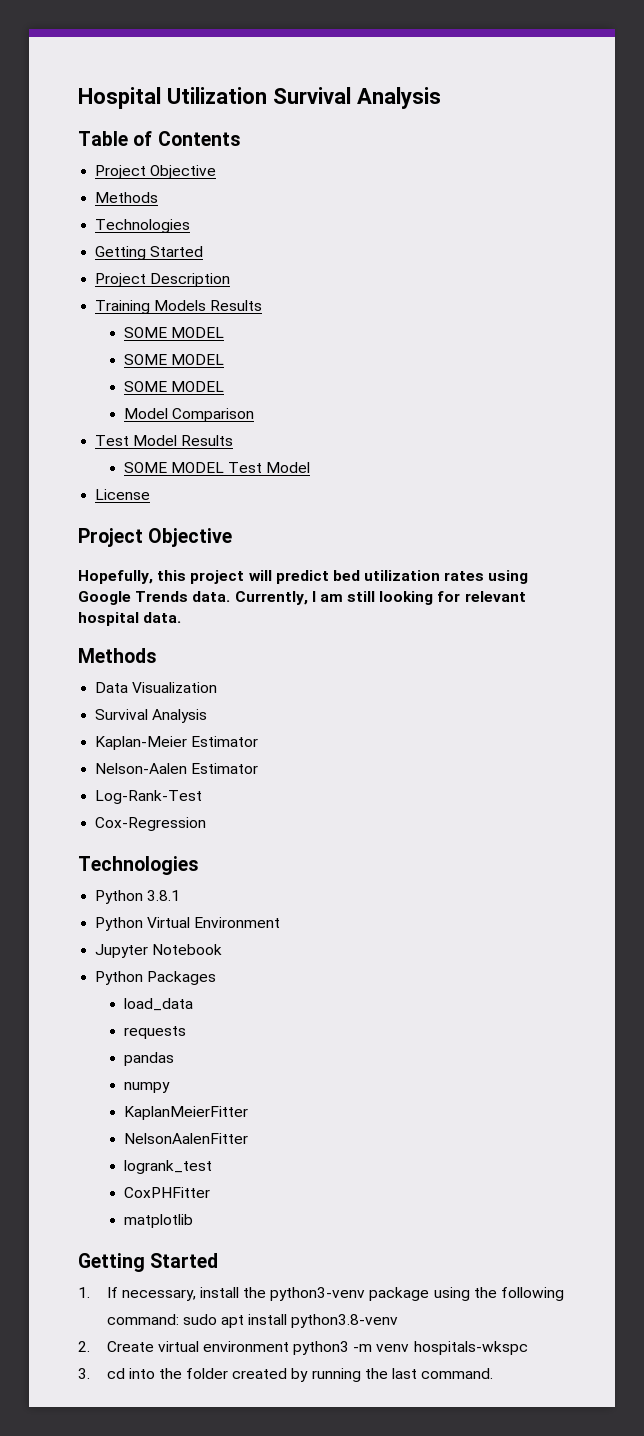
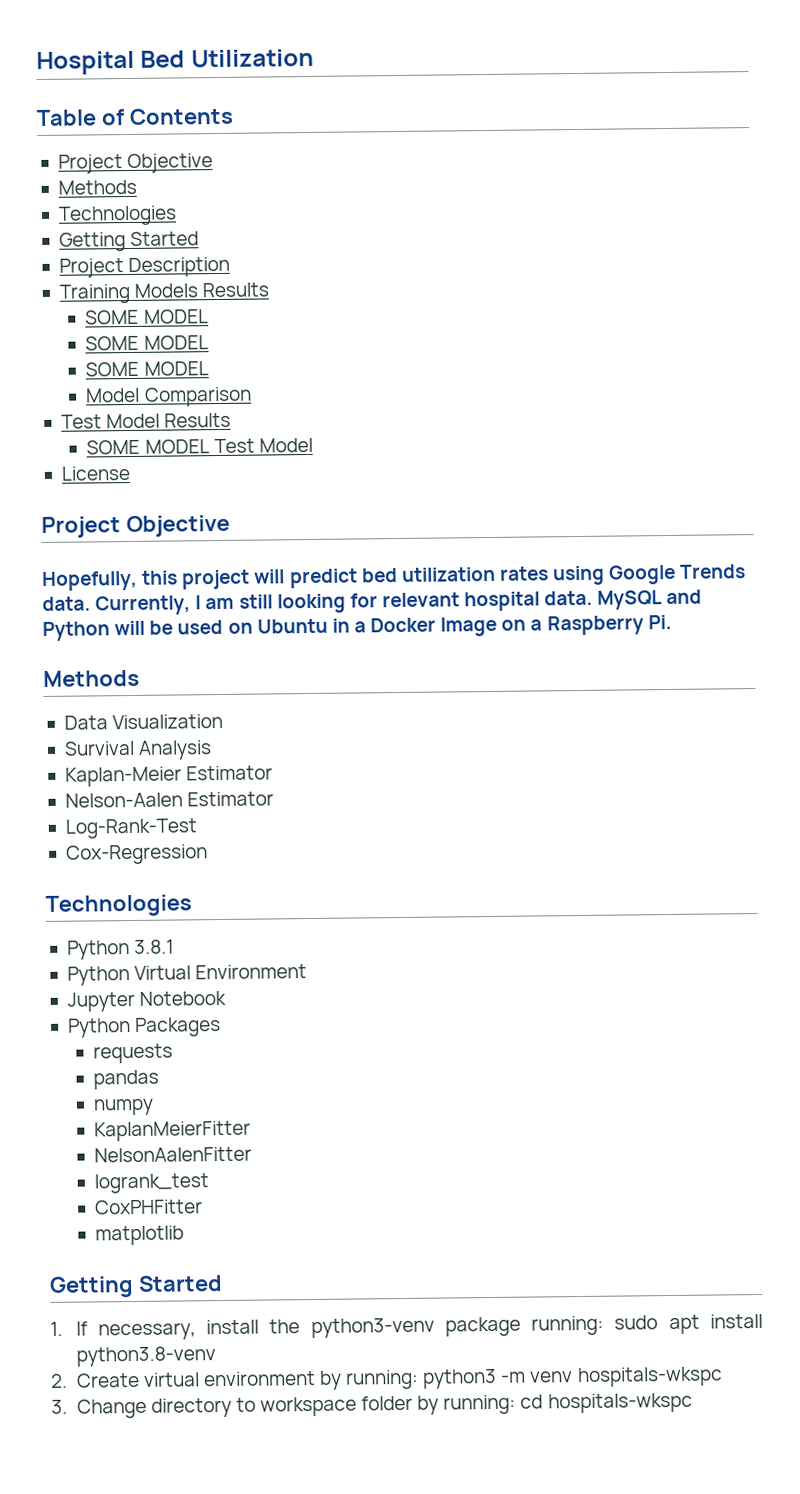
(161, 98) none -> [140,50,186,68] Bed
[272,87,441,109] Survival Analysis -> (314, 58) none
(182, 617) none -> [597,589,703,610] [42,614,672,641] MySQL and Python will be used on Ubuntu in a Docker Image on a Raspberry Pi.
[123,998,193,1011] // load_data -> (222, 1027) none
[433,1287,565,1301] [106,1314,179,1325] using the following command: -> [531,1315,605,1336] running:
(289, 1346) none -> [318,1369,420,1390] by running:
[106,1368,494,1382] cd into the folder created by running the last command. -> [76,1392,693,1419] Change directory to workspace folder by running: cd hospitals-wkspc

